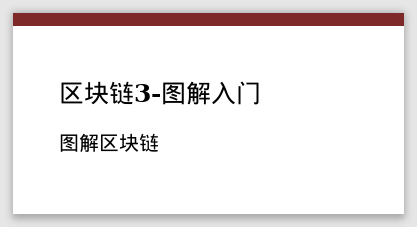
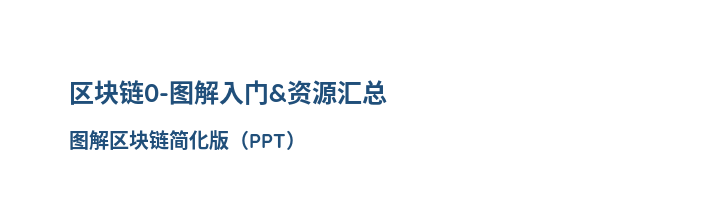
[59,81,161,105] 区块链3- -> [69,80,169,105] 区块链0-
(261, 93) none -> [269,80,387,105] &资源汇总
(159, 142) none -> [169,130,306,151] 简化版（PPT）

